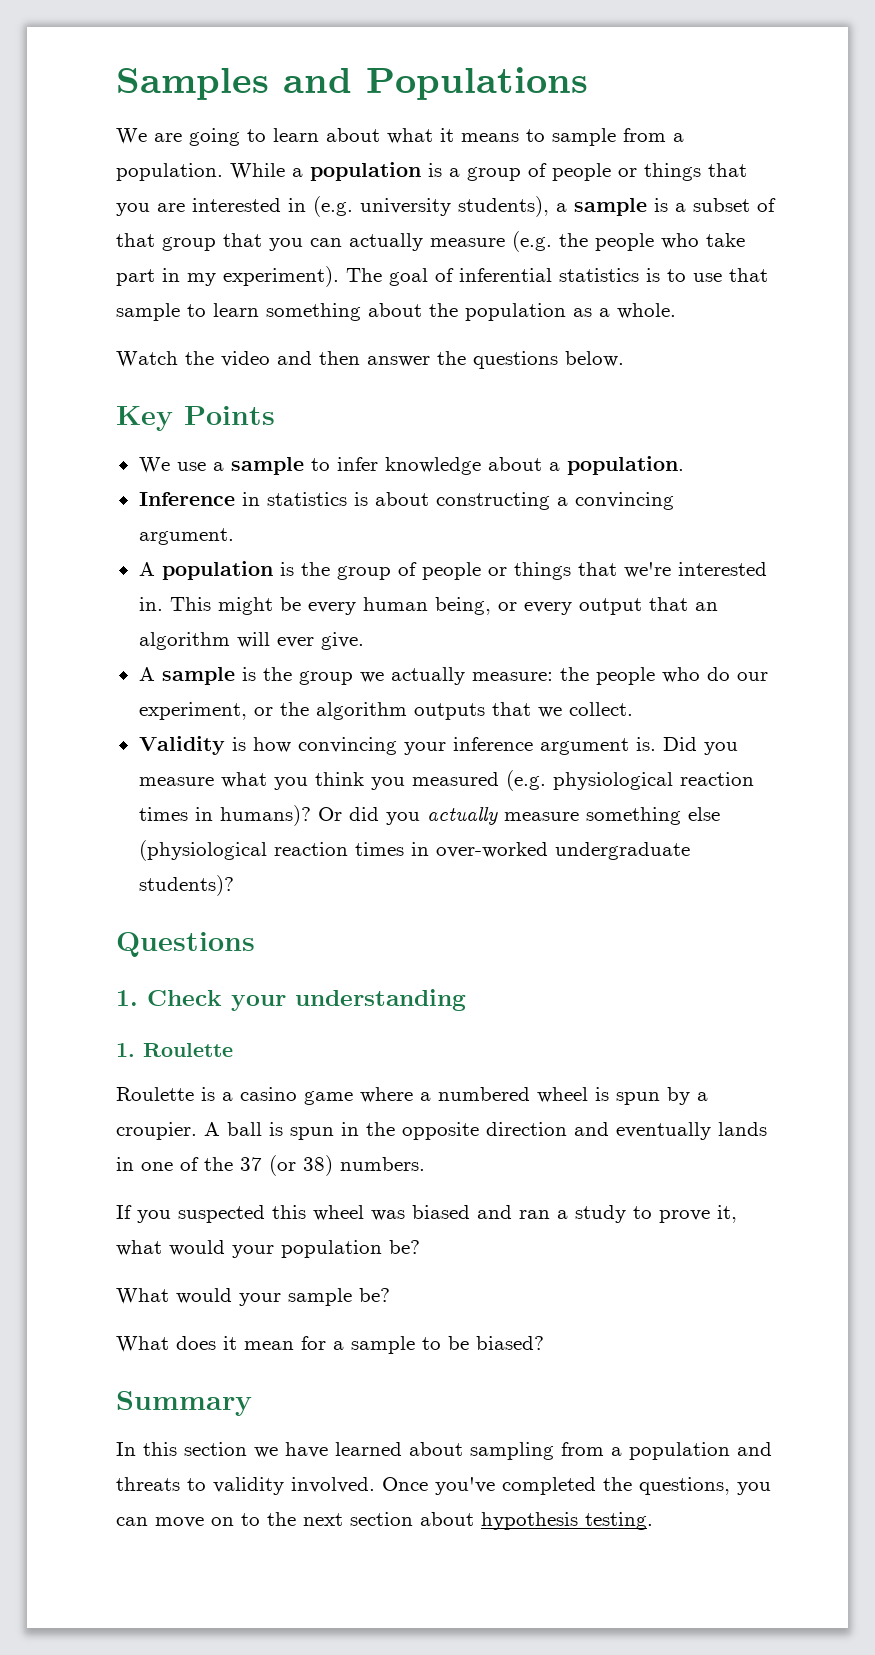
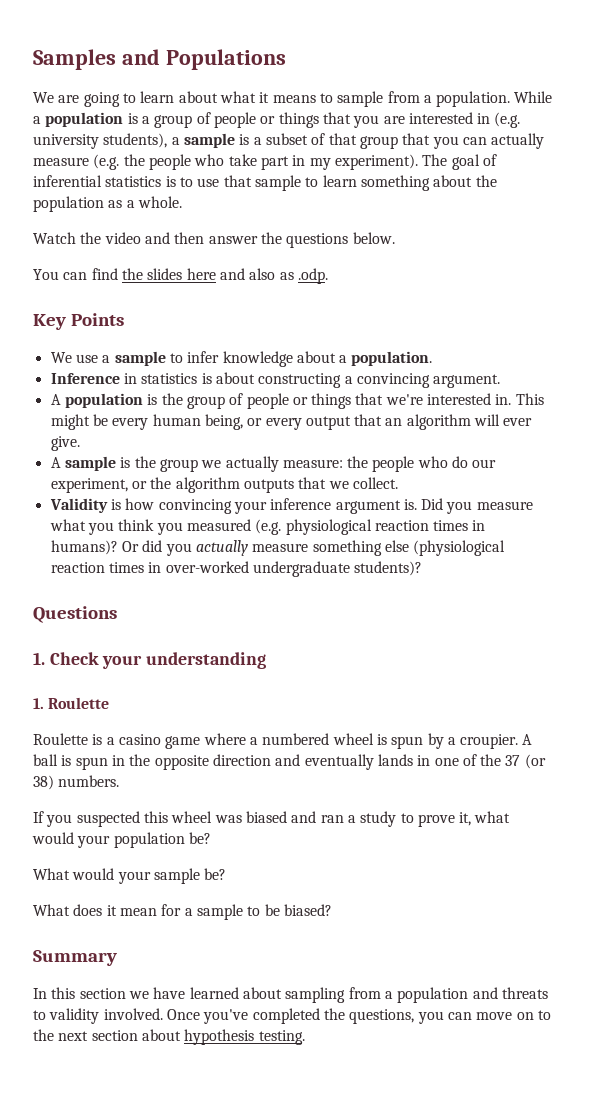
(624, 359) none -> [33,268,328,284] // You can find the slides here and also as .odp.

